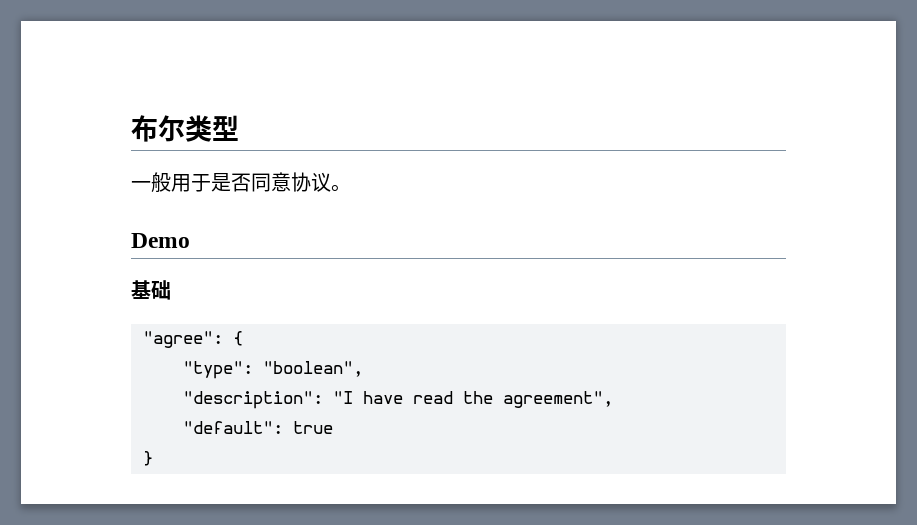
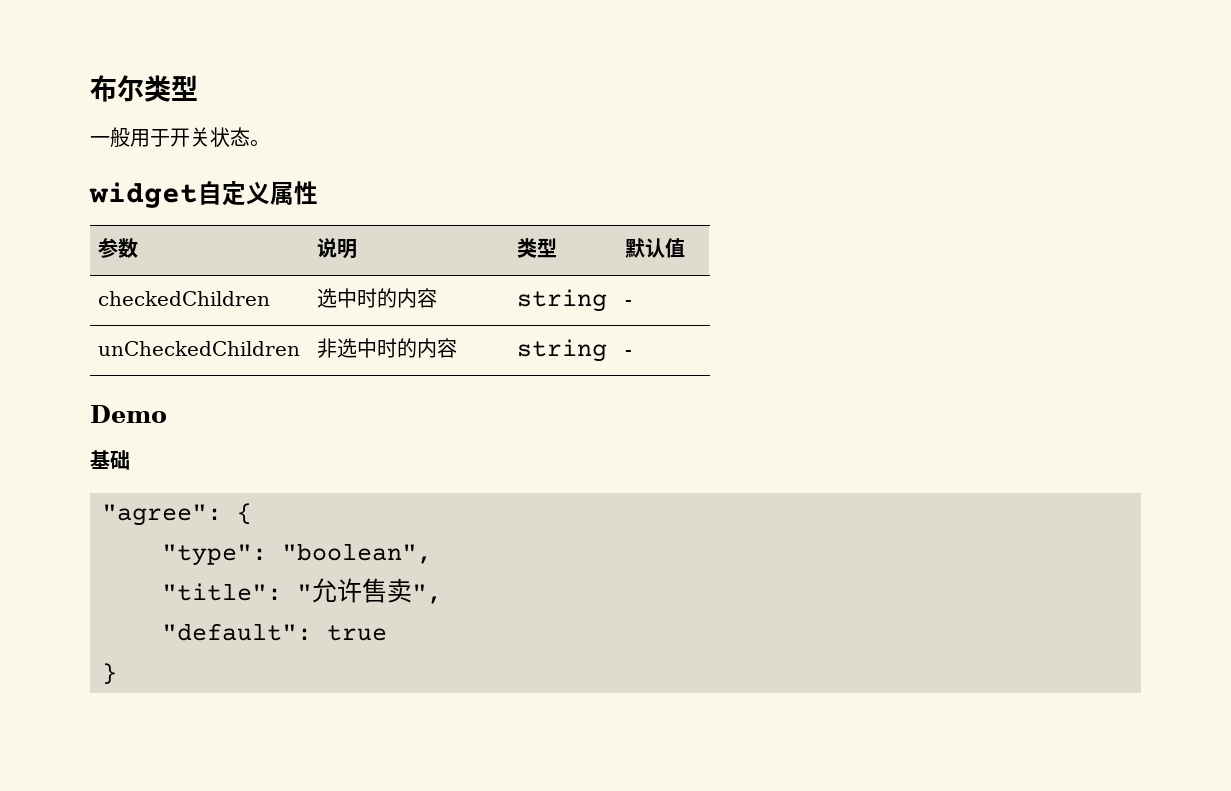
[211,172,351,192] 是否同意协议。 -> [170,127,270,147] [89,181,318,208] [98,238,139,258] [317,238,358,259] [517,238,558,258] [625,238,686,258] [98,291,271,306] [317,288,438,308] [517,289,608,312] [625,300,633,306] [98,341,301,356] [317,338,458,358] [517,339,608,362] [625,350,633,356] 开关状态。 // widget自定义属性 // 参数 | 说明 | 类型 | 默认值 // checkedChildren | 选中时的内容 | string | - // unCheckedChildren | 非选中时的内容 | string | -
[183,391,613,409] "description": "I have read the agreement", -> [162,578,442,604] "title": "允许售卖",

